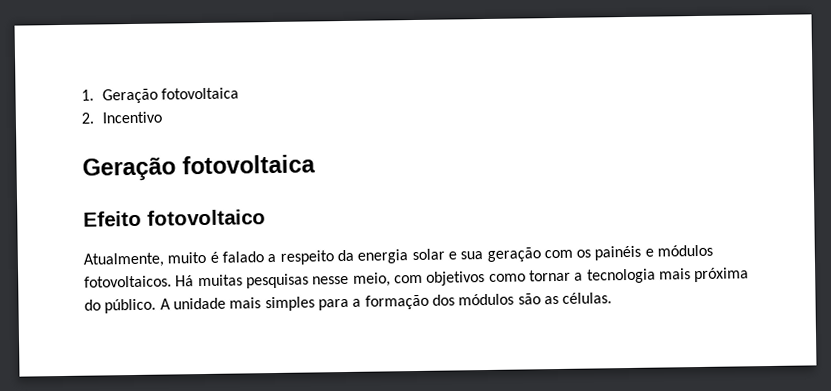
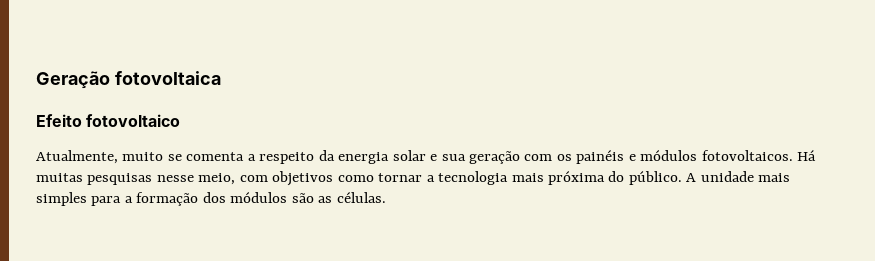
[81,87,239,104] [81,111,162,124] 1. Geração fotovoltaica // 2. Incentivo // -> (36, 80) none
[209,251,264,263] é falado -> [167,152,245,161] se comenta

